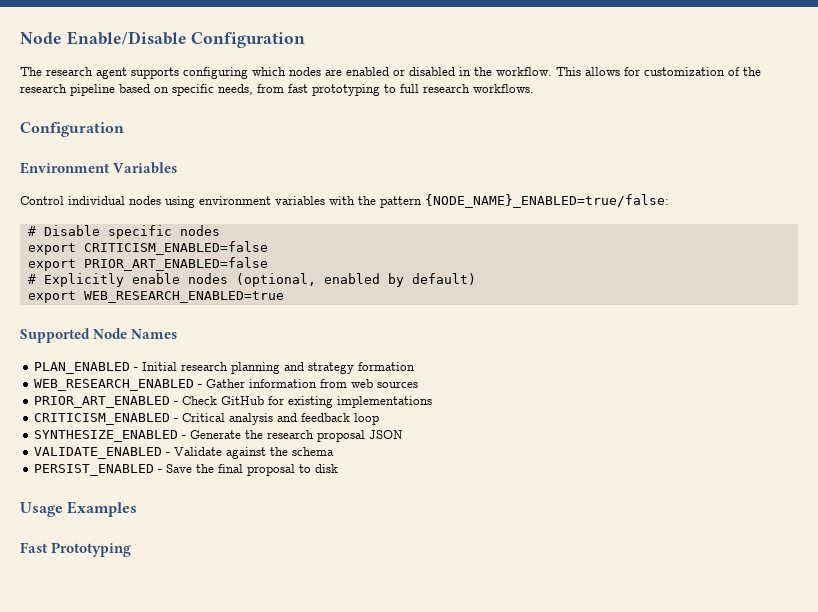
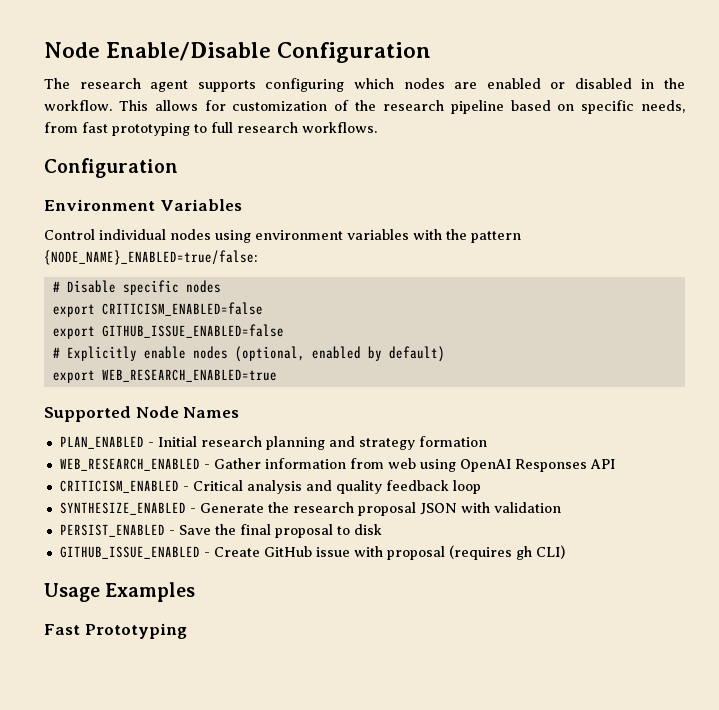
[83,257,268,271] PRIOR_ART_ENABLED=false -> [101,324,284,338] GITHUB_ISSUE_ENABLED=false
[377,381,419,388] [34,396,433,408] sources // PRIOR_ART_ENABLED - Check GitHub for existing implementations -> [419,459,615,472] using OpenAI Responses API
(298, 417) none -> [335,480,382,494] quality
[34,447,335,459] // VALIDATE_ENABLED - Validate against the schema -> [460,502,561,513] with validation
(339, 468) none -> [59,545,565,560] // GITHUB_ISSUE_ENABLED - Create GitHub issue with proposal (requires gh CLI)

